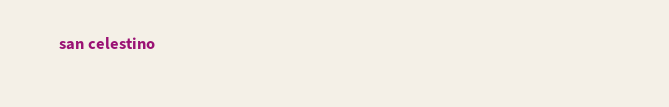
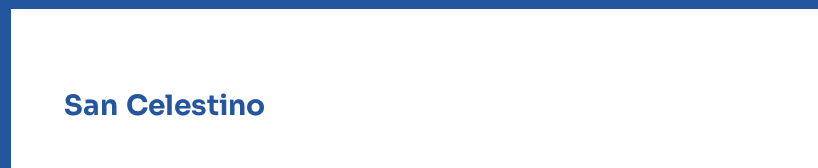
[59,37,156,50] san celestino -> [64,93,265,116] San Celestino

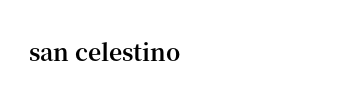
[64,93,265,116] San Celestino -> [29,42,181,61] san celestino

